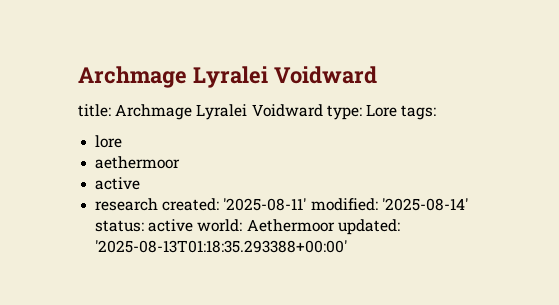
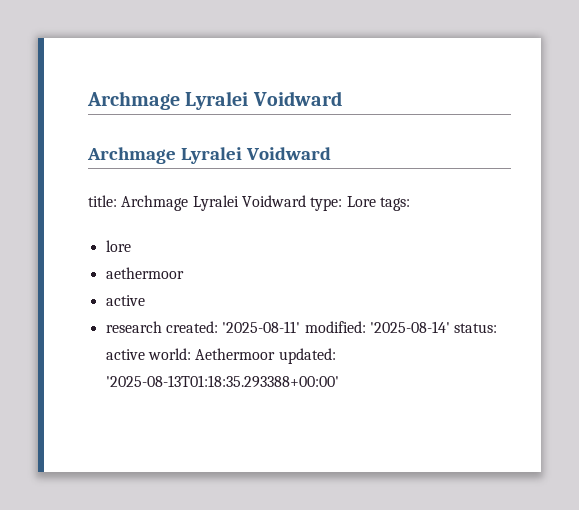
[78,66,377,88] Archmage Lyralei Voidward -> [87,91,342,110] [87,147,331,164] Archmage Lyralei Voidward // Archmage Lyralei Voidward

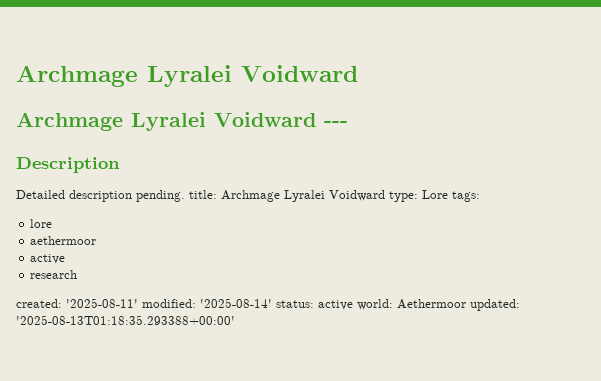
(331, 153) // -> [324,121,348,127] [16,157,120,173] [16,190,185,202] --- // Description // Detailed description pending.
(162, 327) none -> (78, 274) //

